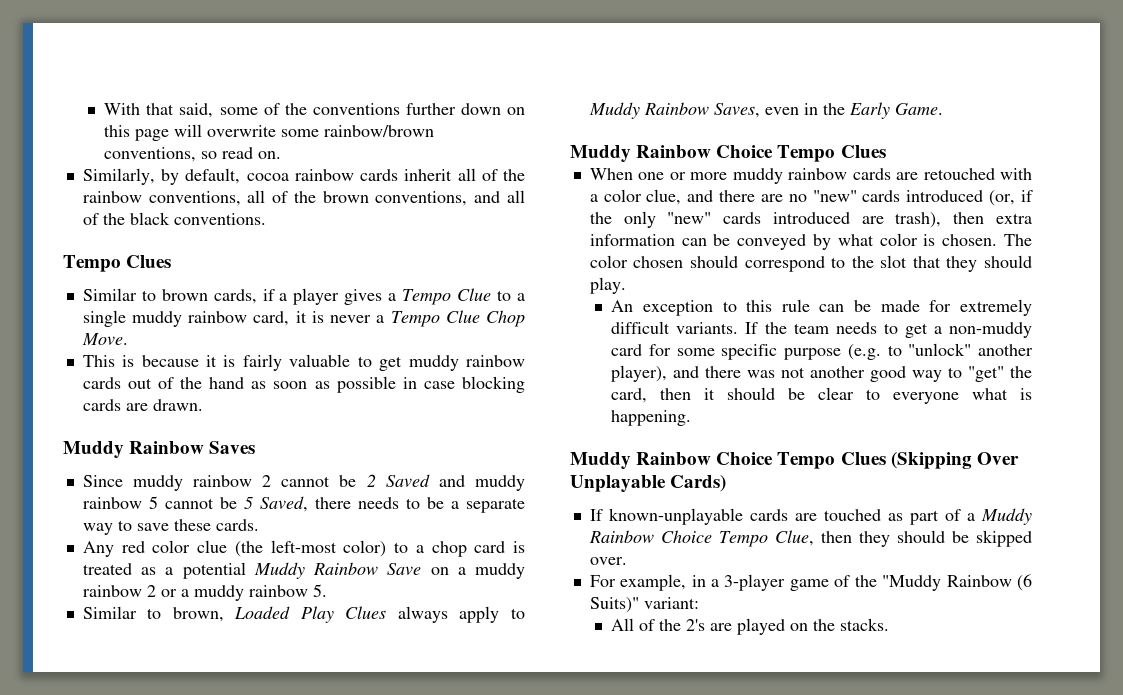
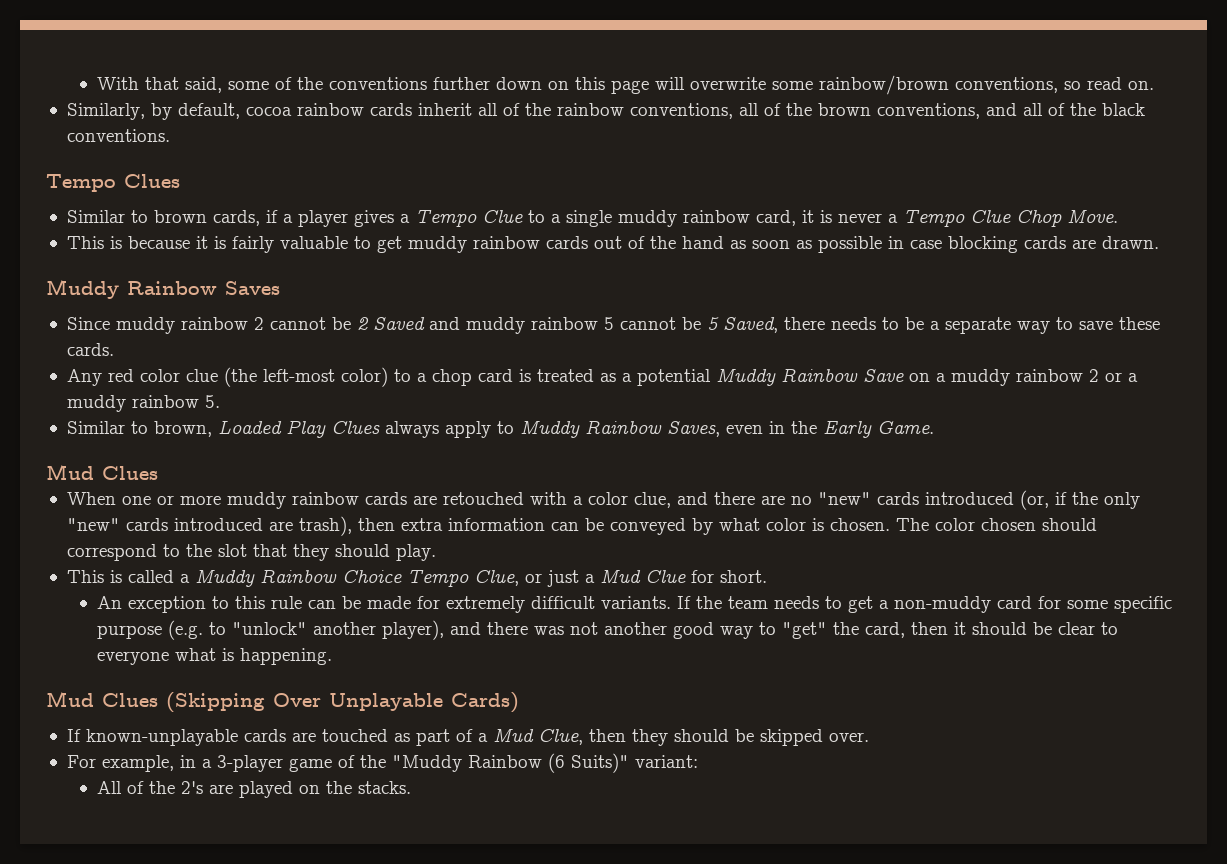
[570,145,836,162] Muddy Rainbow Choice Tempo -> [46,464,94,480] Mud
(626, 285) none -> [66,569,767,587] // This is called a Muddy Rainbow Choice Tempo Clue, or just a Mud Clue for short.
[570,452,836,469] Muddy Rainbow Choice Tempo -> [46,691,94,707] Mud
[981,508,1032,525] [588,530,768,547] Muddy Rainbow Choice Tempo -> [492,728,534,742] Mud

